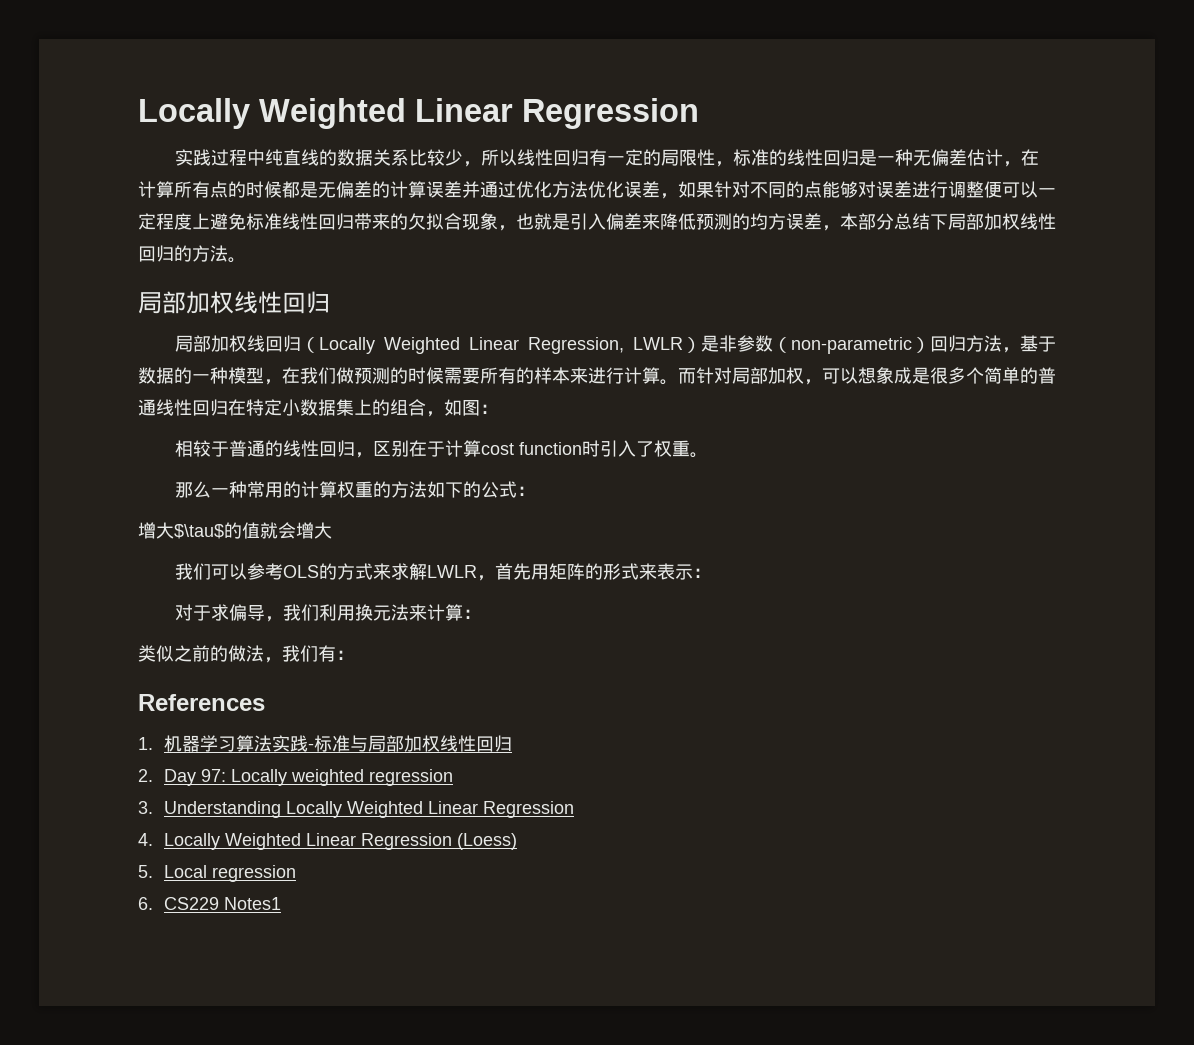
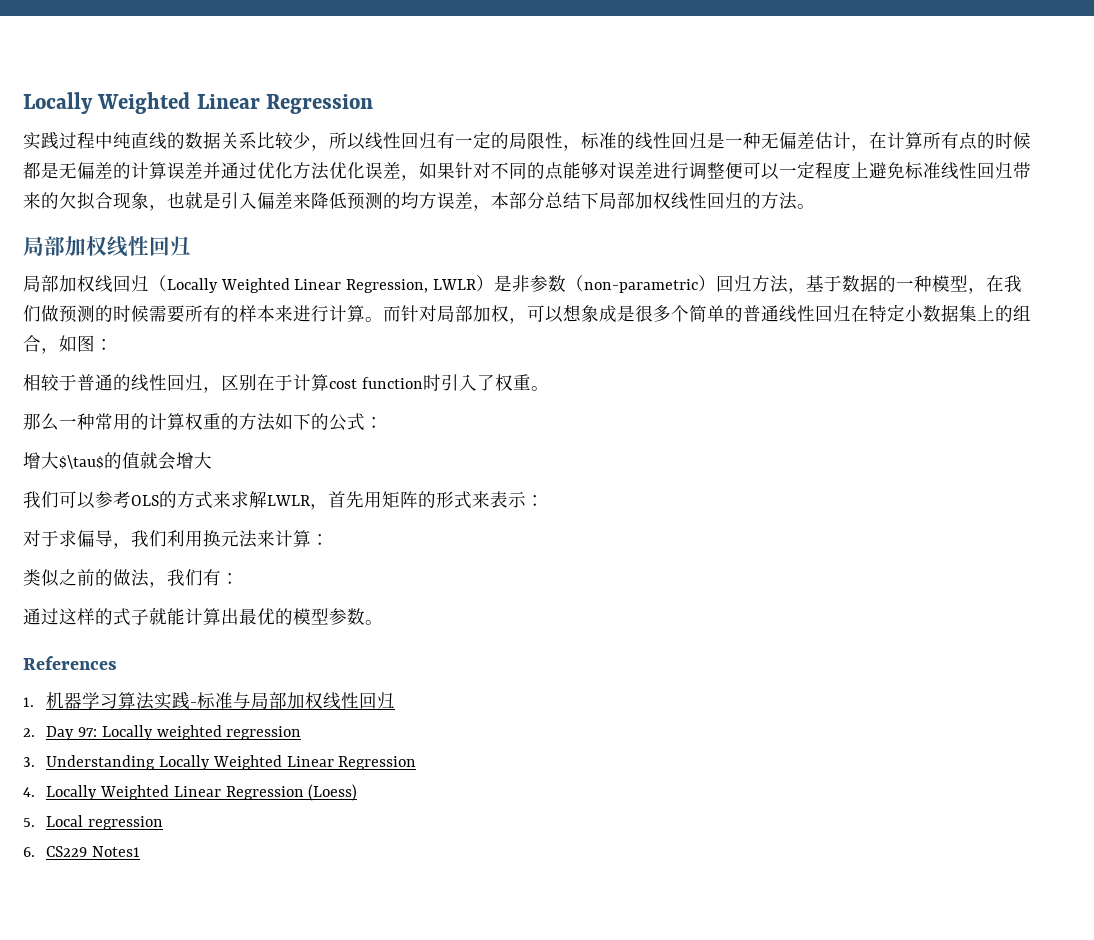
(354, 655) none -> [23,607,383,626] // 通过这样的式子就能计算出最优的模型参数。

